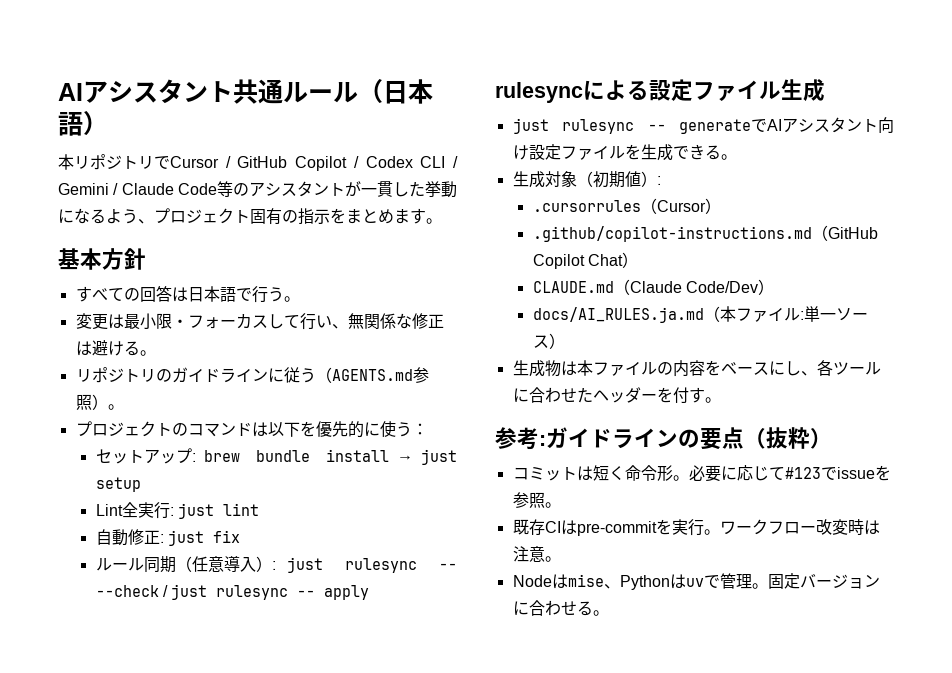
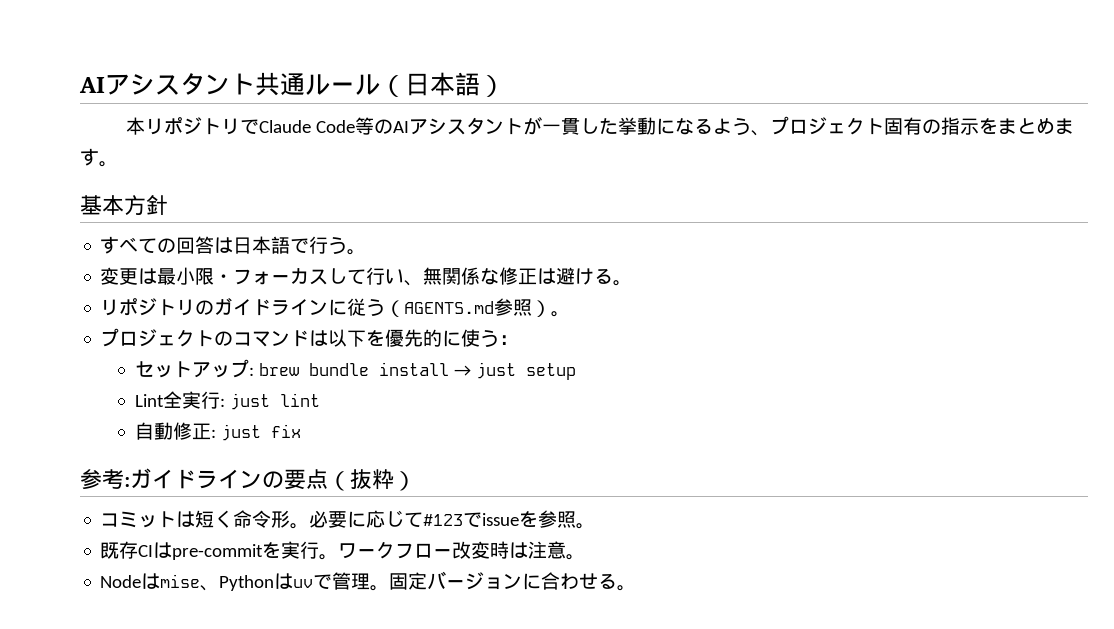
[170,156,459,171] [58,183,119,195] Cursor / GitHub Copilot / Codex CLI / Gemini / -> (259, 126) none
(250, 189) none -> [392,121,409,133] AI
[95,555,457,573] [95,584,370,600] [495,79,825,103] [512,117,894,134] [512,144,737,161] [512,171,661,188] [532,198,721,214] [532,225,878,242] [532,252,639,269] [532,279,775,295] [532,306,868,323] [532,333,565,349] [512,360,881,377] [512,387,721,404] // ルール同期（任意導入）: just rulesync -- --check / just rulesync -- apply // rulesyncによる設定ファイル生成 // just rulesync -- generateでAIアシスタント向け設定ファイルを生成できる。 // 生成対象（初期値）: // .cursorrules（Cursor） // .github/copilot-instructions.md（GitHub Copilot Chat） // CLAUDE.md（Claude Code/Dev） // docs/AI_RULES.ja.md（本ファイル:単一ソース） // 生成物は本ファイルの内容をベースにし、各ツールに合わせたヘッダーを付す。 -> (301, 431) none

